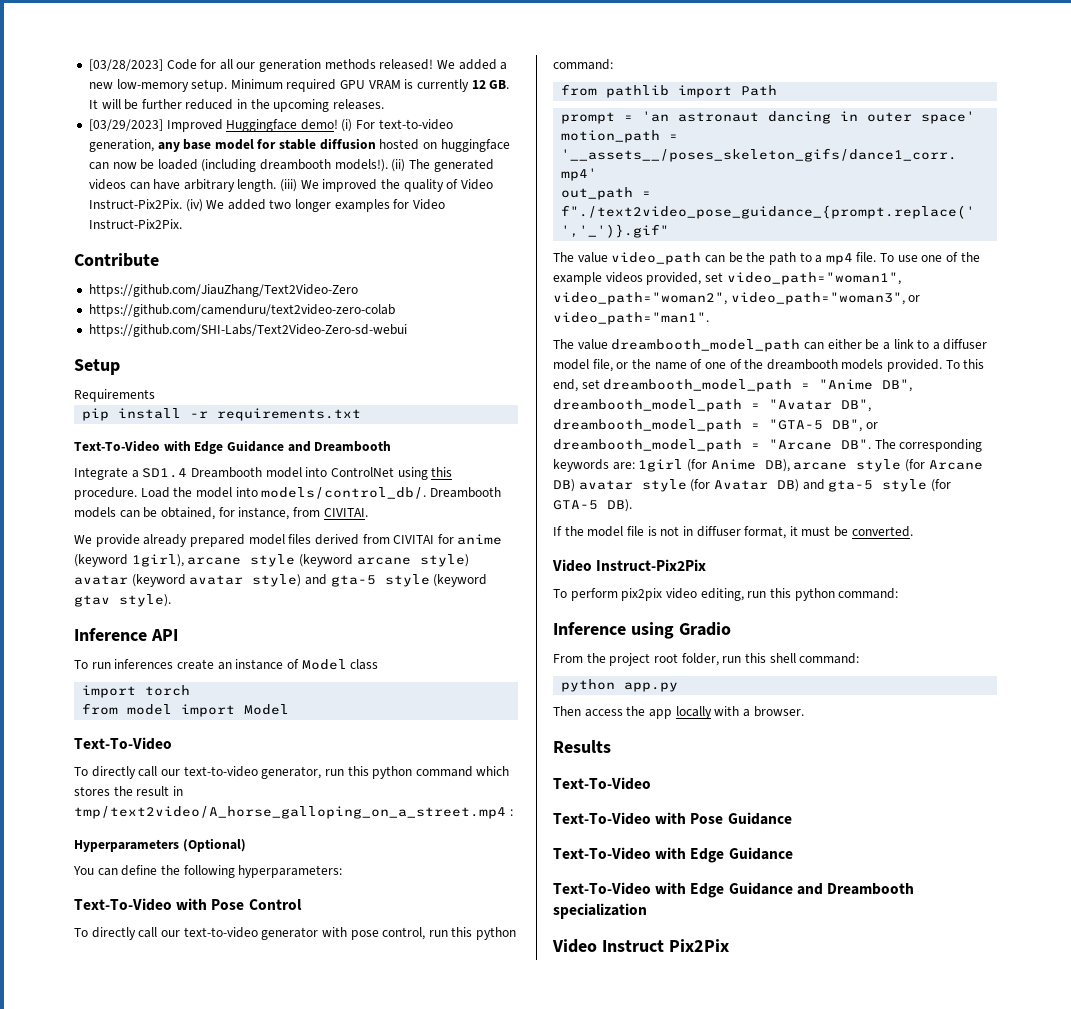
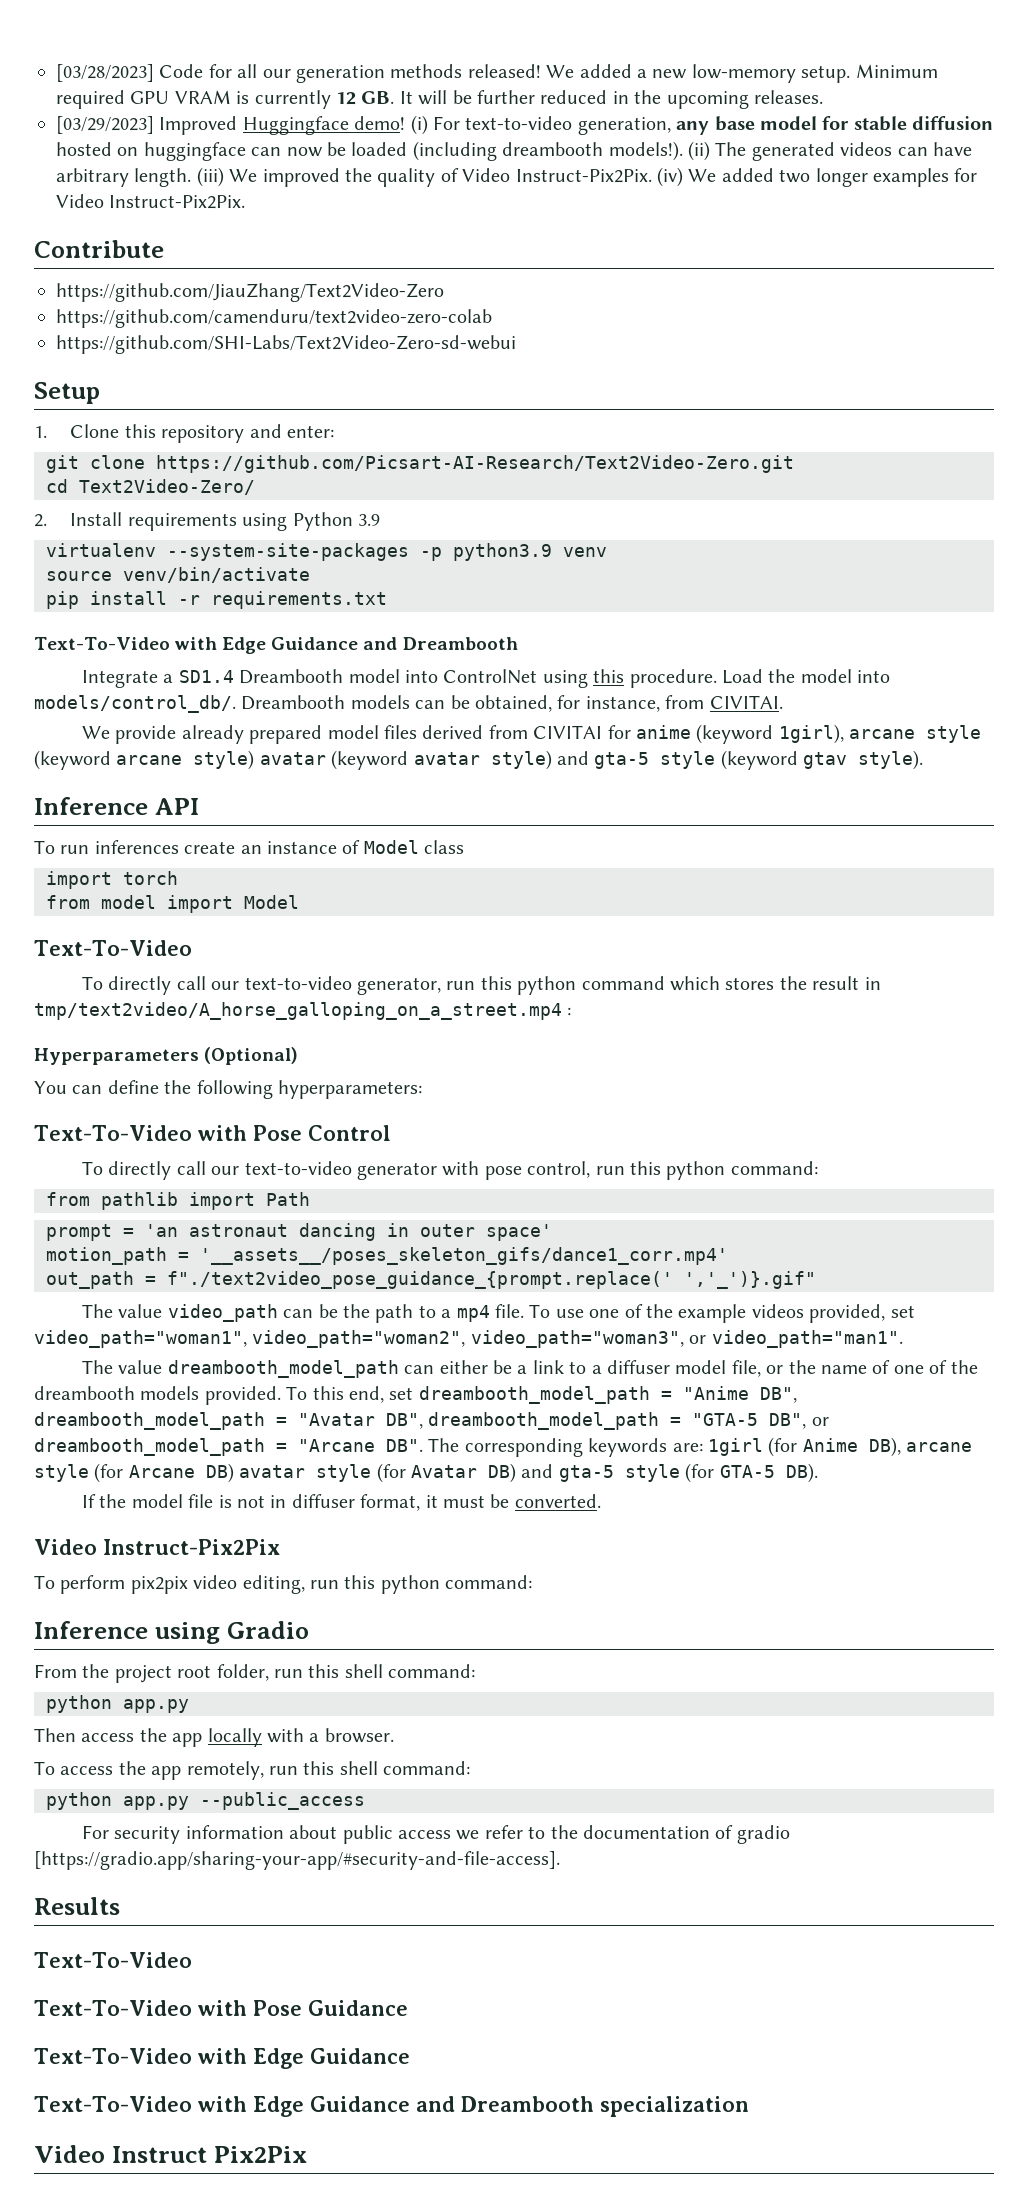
[74,389,155,402] Requirements -> [34,424,335,443] [46,455,794,473] [46,479,255,495] [34,512,381,531] [46,543,607,561] [46,567,310,583] 1. Clone this repository and enter: // git clone https://github.com/Picsart-AI-Research/Text2Video-Zero.git // cd Text2Video-Zero/ // 2. Install requirements using Python 3.9 // virtualenv --system-site-packages -p python3.9 venv // source venv/bin/activate
(804, 711) none -> [34,1761,471,1780] [46,1792,365,1810] [82,1825,790,1844] [34,1851,560,1870] // To access the app remotely, run this shell command: // python app.py --public_access // For security information about public access we refer to the documentation of gradio [https://gradio.app/sharing-your-app/#security-and-file-access].

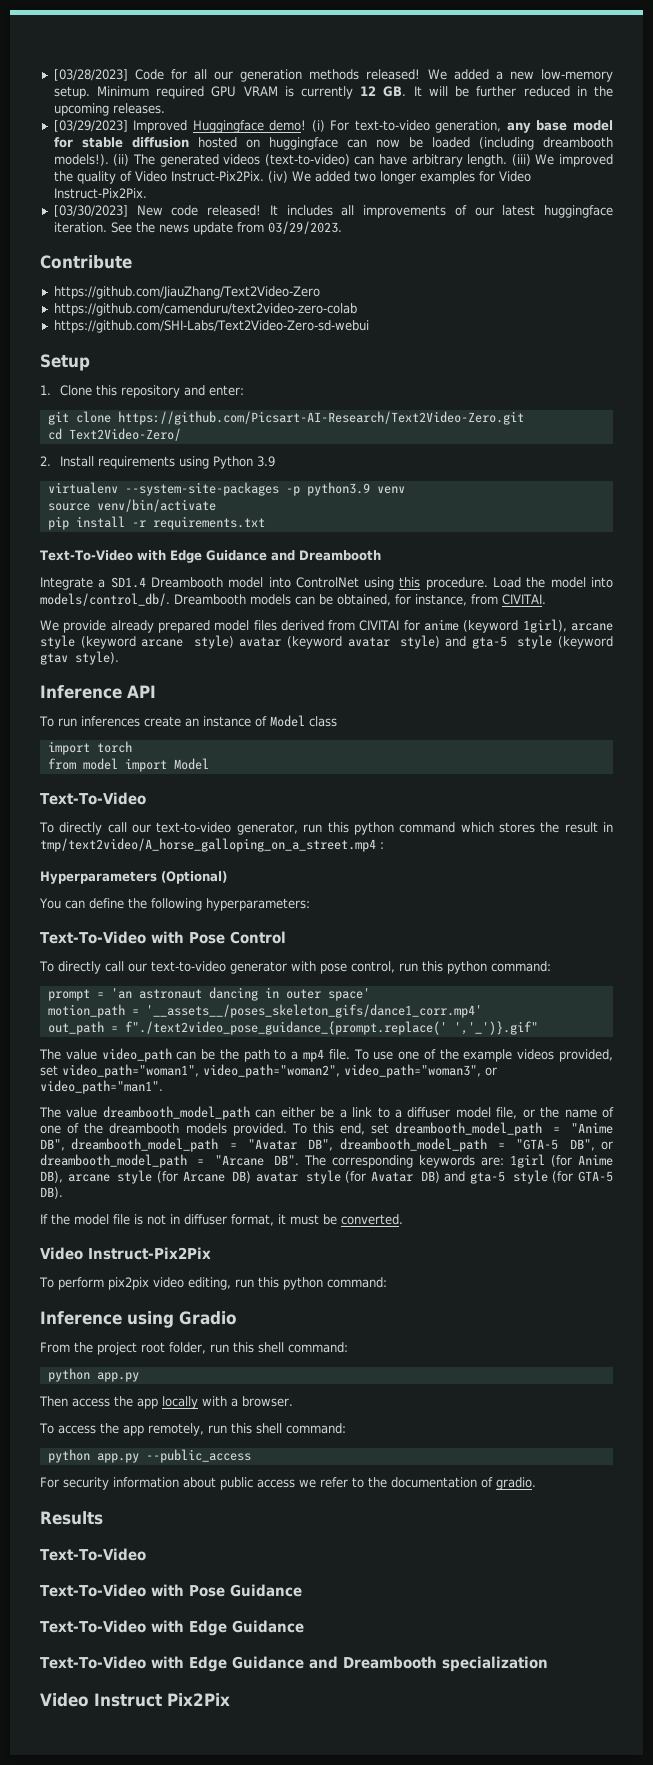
(893, 149) none -> [264,154,350,166] (text-to-video)
(246, 202) none -> [53,205,613,218] [53,221,342,235] // [03/30/2023] New code released! It includes all improvements of our latest huggingface iteration. See the news update from 03/29/2023.
[46,1192,310,1210] // from pathlib import Path -> (551, 966) none
[736,1825,790,1844] [34,1851,560,1870] gradio [https://gradio.app/sharing-your-app/#security-and-file-access]. -> [496,1477,536,1490] gradio.

